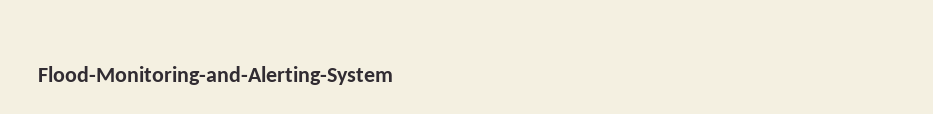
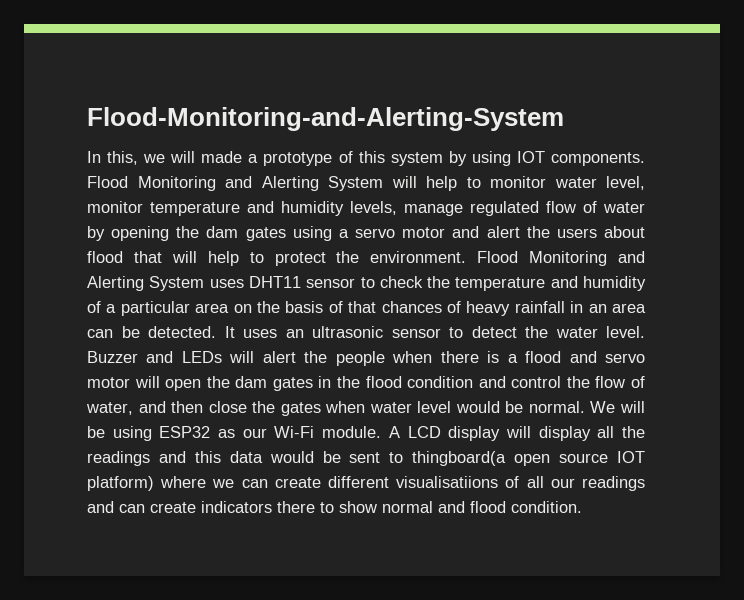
(393, 75) none -> [87,151,646,166] [87,176,645,191] [87,201,645,216] [87,226,645,241] [87,251,645,266] [87,276,647,291] [87,301,646,316] [87,326,645,338] [87,351,645,366] [87,376,645,391] [86,401,646,416] [87,426,645,441] [87,451,646,466] [87,476,645,491] [87,501,582,513] // In this, we will made a prototype of this system by using IOT components. Flood Monitoring and Alerting System will help to monitor water level, monitor temperature and humidity levels, manage regulated flow of water by opening the dam gates using a servo motor and alert the users about flood that will help to protect the environment. Flood Monitoring and Alerting System uses DHT11 sensor to check the temperature and humidity of a particular area on the basis of that chances of heavy rainfall in an area can be detected. It uses an ultrasonic sensor to detect the water level. Buzzer and LEDs will alert the people when there is a flood and servo motor will open the dam gates in the flood condition and control the flow of water, and then close the gates when water level would be normal. We will be using ESP32 as our Wi-Fi module. A LCD display will display all the readings and this data would be sent to thingboard(a open source IOT platform) where we can create different visualisatiions of all our readings and can create indicators there to show normal and flood condition.

